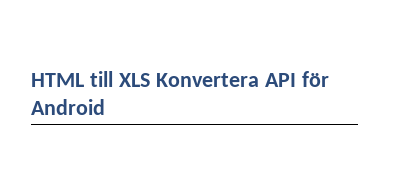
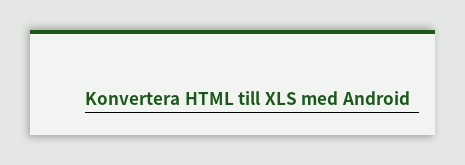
(31, 80) none -> [85,92,180,105] Konvertera
[155,71,329,87] Konvertera API för -> [301,91,339,105] med

